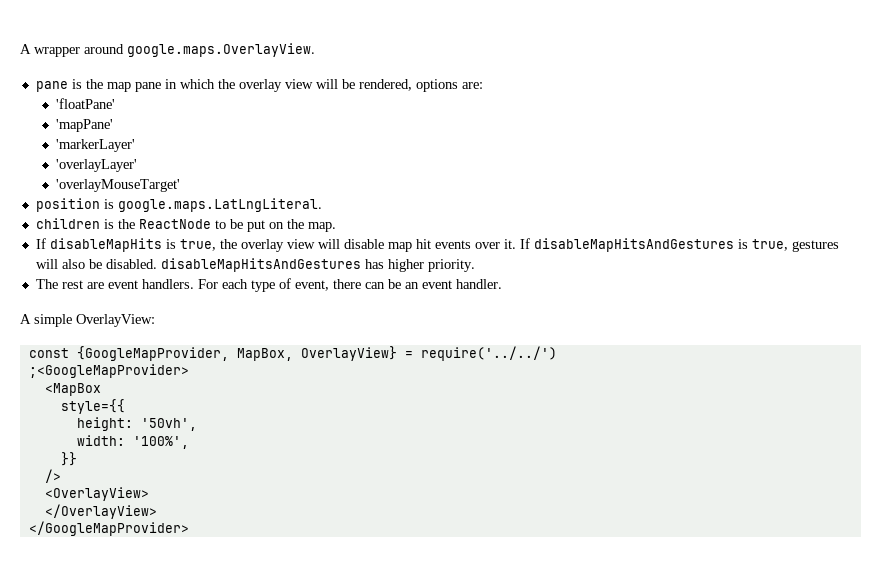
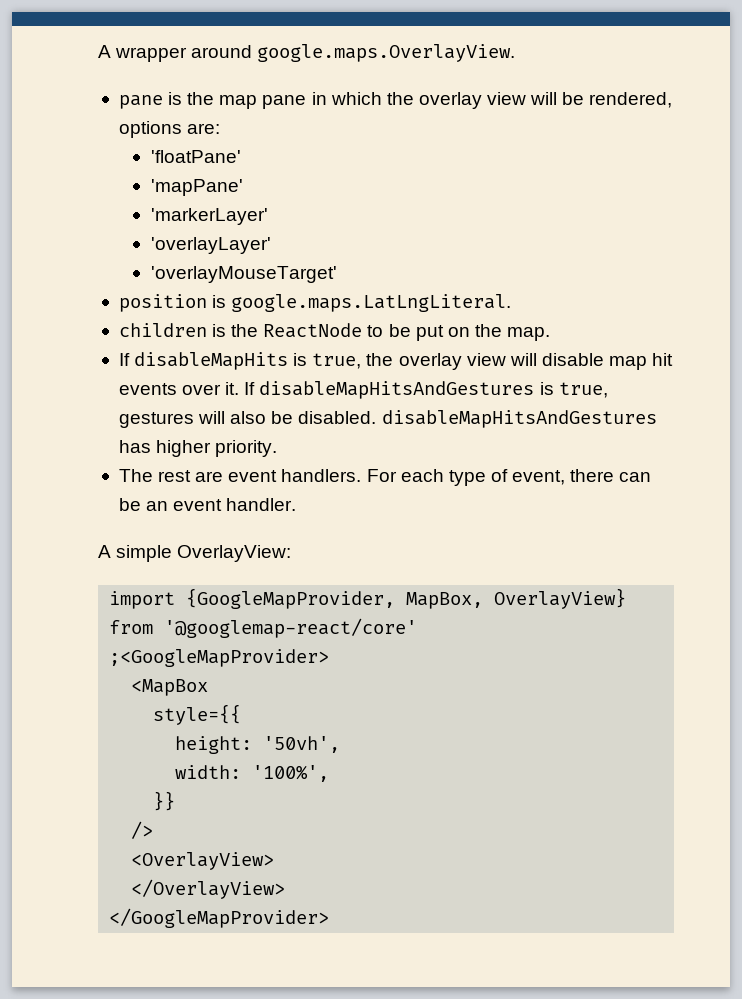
[28,348,69,358] const -> [109,591,176,609] import
[404,346,557,361] = require('../../') -> [109,618,418,638] from '@googlemap-react/core'

